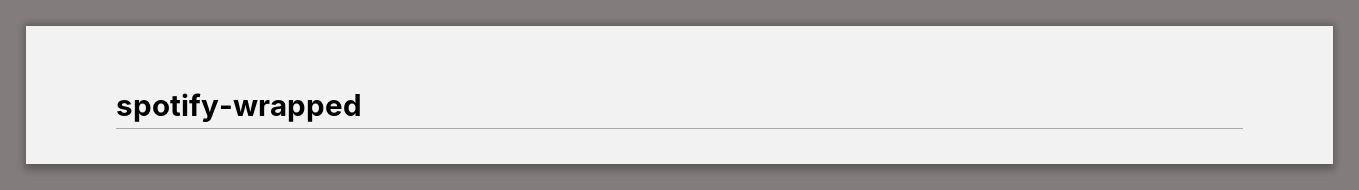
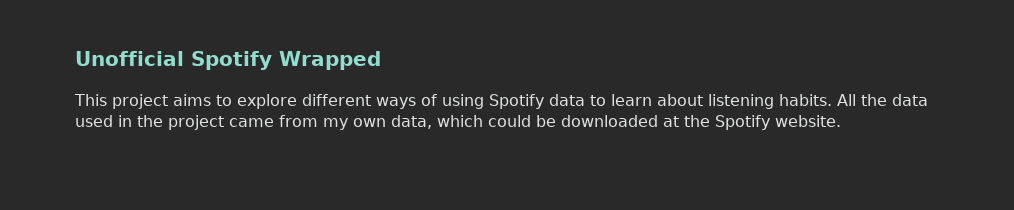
[116,93,362,122] spotify-wrapped -> [75,51,381,70] [74,94,928,109] [75,115,841,130] Unofficial Spotify Wrapped // This project aims to explore different ways of using Spotify data to learn about listening habits. All the data used in the project came from my own data, which could be downloaded at the Spotify website.

